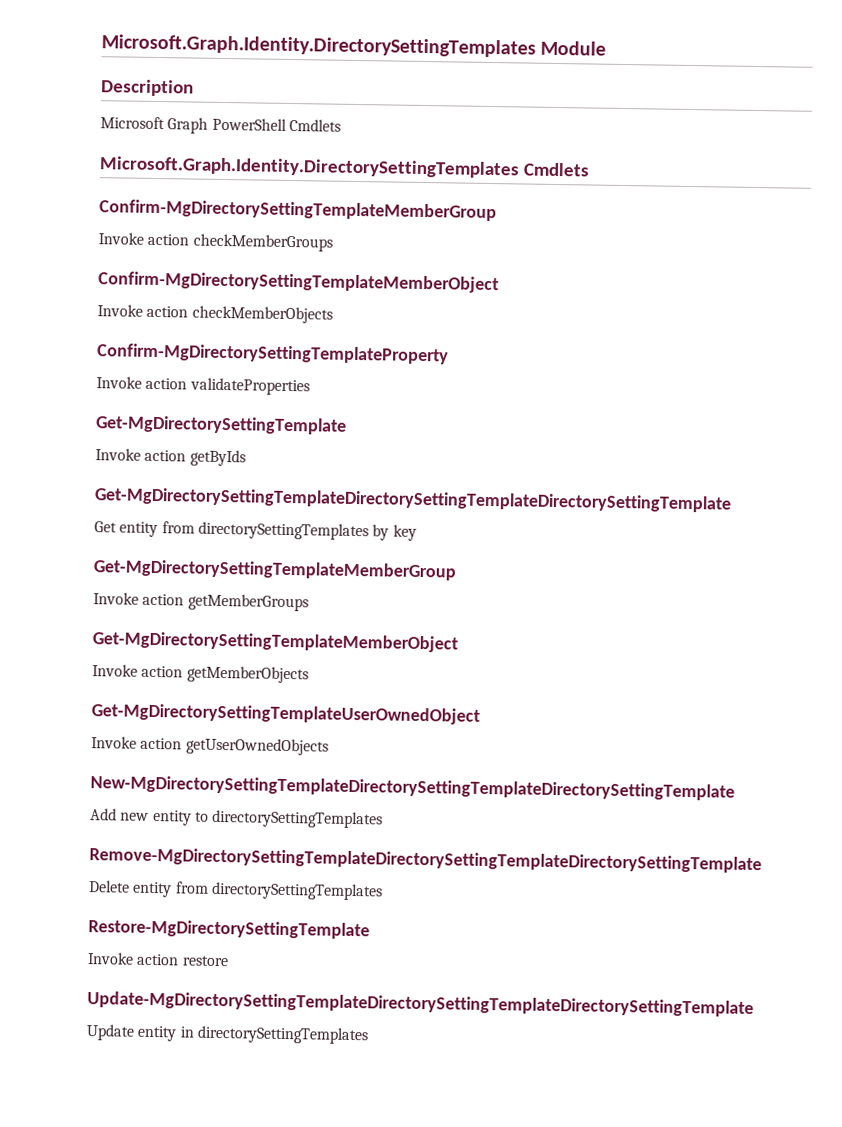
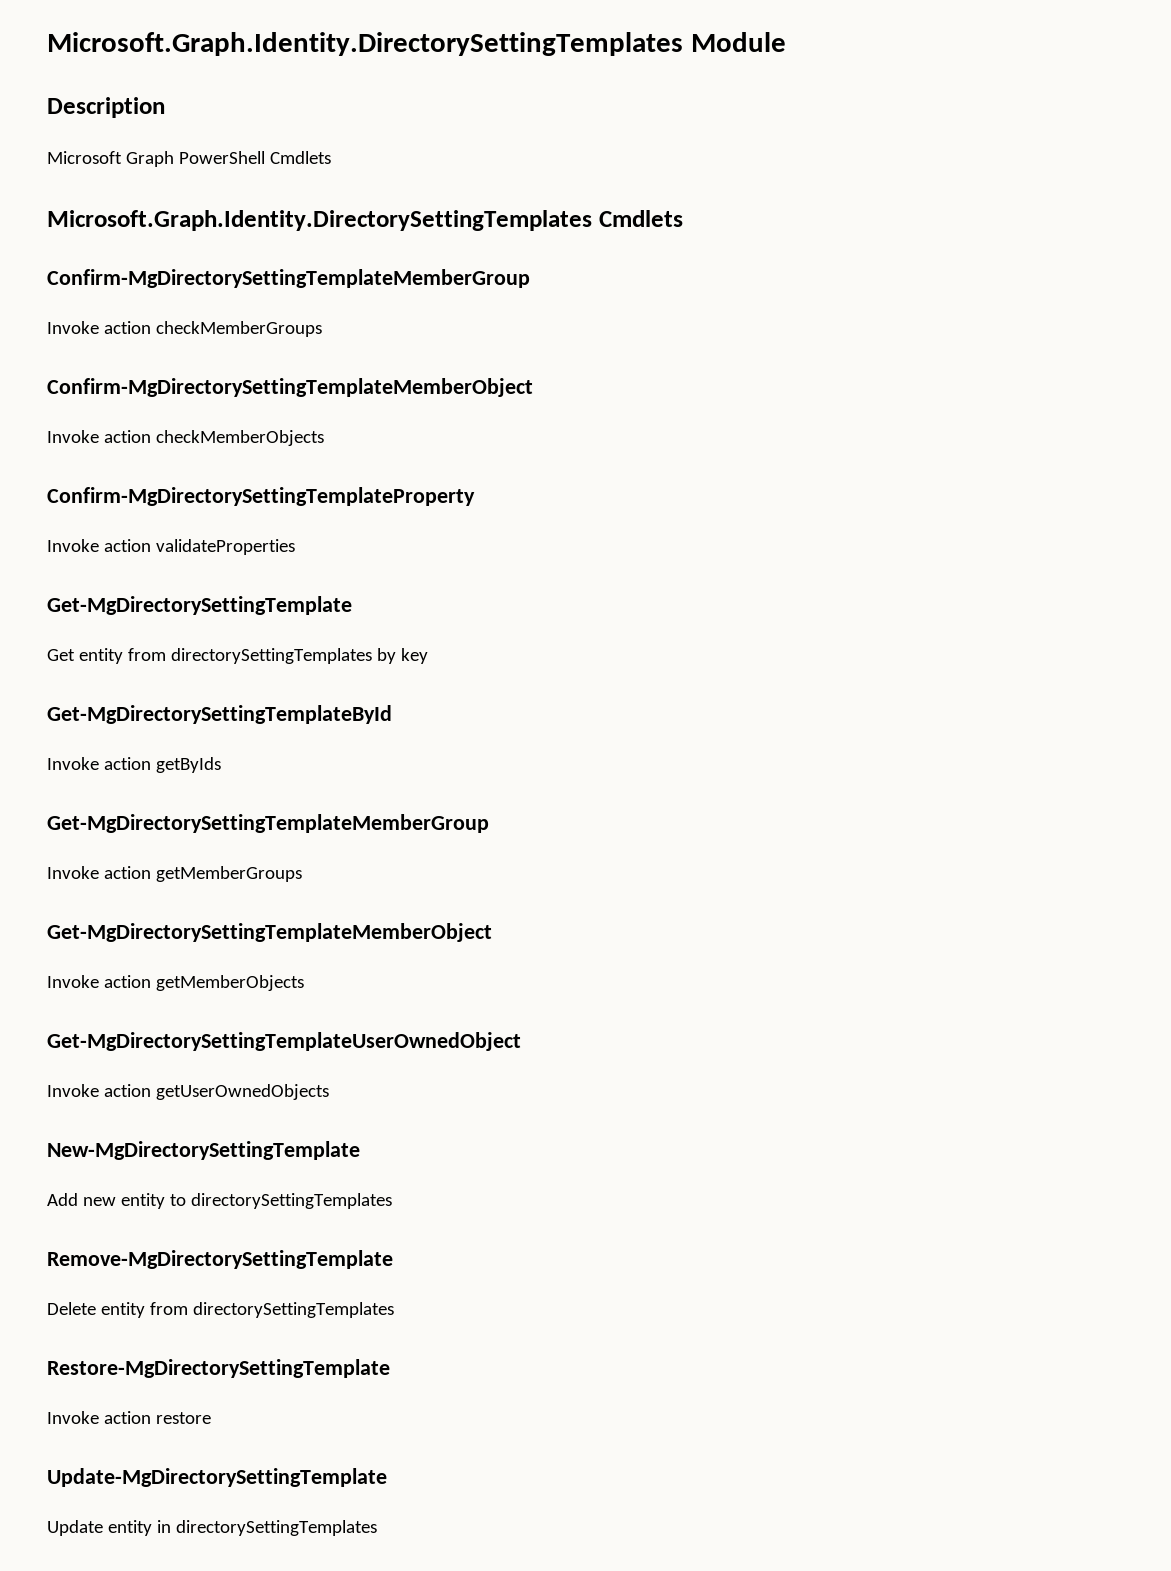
[95,448,246,467] [94,487,732,513] // Invoke action getByIds // Get-MgDirectorySettingTemplateDirectorySettingTemplateDirectorySettingTemplate -> (352, 605) none
(417, 532) none -> [47,705,392,724] [47,757,221,773] // Get-MgDirectorySettingTemplateById // Invoke action getByIds
[90,775,735,801] New-MgDirectorySettingTemplateDirectorySettingTemplateDirectorySettingTemplate -> [47,1141,360,1160] New-MgDirectorySettingTemplate
[89,847,762,874] Remove-MgDirectorySettingTemplateDirectorySettingTemplateDirectorySettingTemplate -> [47,1250,393,1269] Remove-MgDirectorySettingTemplate
[87,991,754,1018] Update-MgDirectorySettingTemplateDirectorySettingTemplateDirectorySettingTemplate -> [47,1468,387,1487] Update-MgDirectorySettingTemplate

